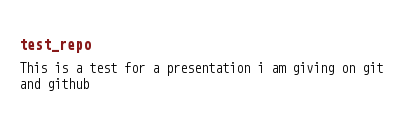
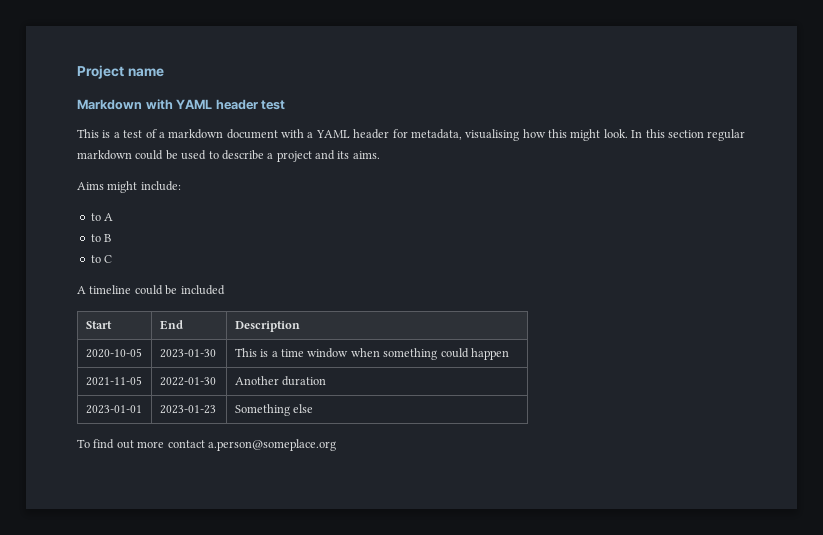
[19,39,91,53] [19,62,383,76] [19,78,89,91] test_repo // This is a test for a presentation i am giving on git and github -> [77,65,164,79] [77,99,286,110] [77,129,746,141] [77,150,380,162] [77,181,181,193] [90,213,114,221] [90,234,112,242] [90,255,113,263] [77,285,225,295] [85,321,112,329] [159,320,183,330] [234,321,300,332] [85,348,142,358] [159,349,216,358] [234,348,509,360] [85,376,142,386] [159,377,216,386] [234,376,327,386] [85,405,142,414] [159,405,216,414] [234,404,314,416] [77,439,336,451] Project name // Markdown with YAML header test // This is a test of a markdown document with a YAML header for metadata, visualising how this might look. In this section regular markdown could be used to describe a project and its aims. // Aims might include: // to A // to B // to C // A timeline could be included // Start | End | Description // 2020-10-05 | 2023-01-30 | This is a time window when something could happen // 2021-11-05 | 2022-01-30 | Another duration // 2023-01-01 | 2023-01-23 | Something else // To find out more contact a.person@someplace.org

